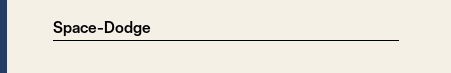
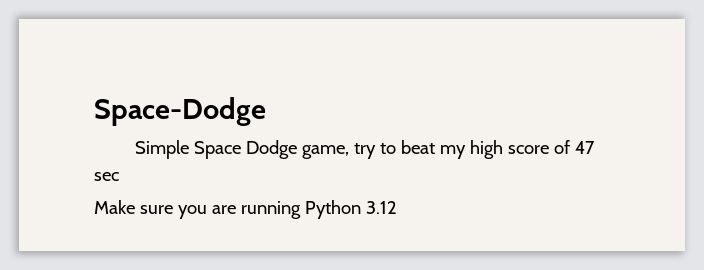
(151, 29) none -> [135,140,596,159] [94,172,119,181] [94,200,397,219] // Simple Space Dodge game, try to beat my high score of 47 sec // Make sure you are running Python 3.12

